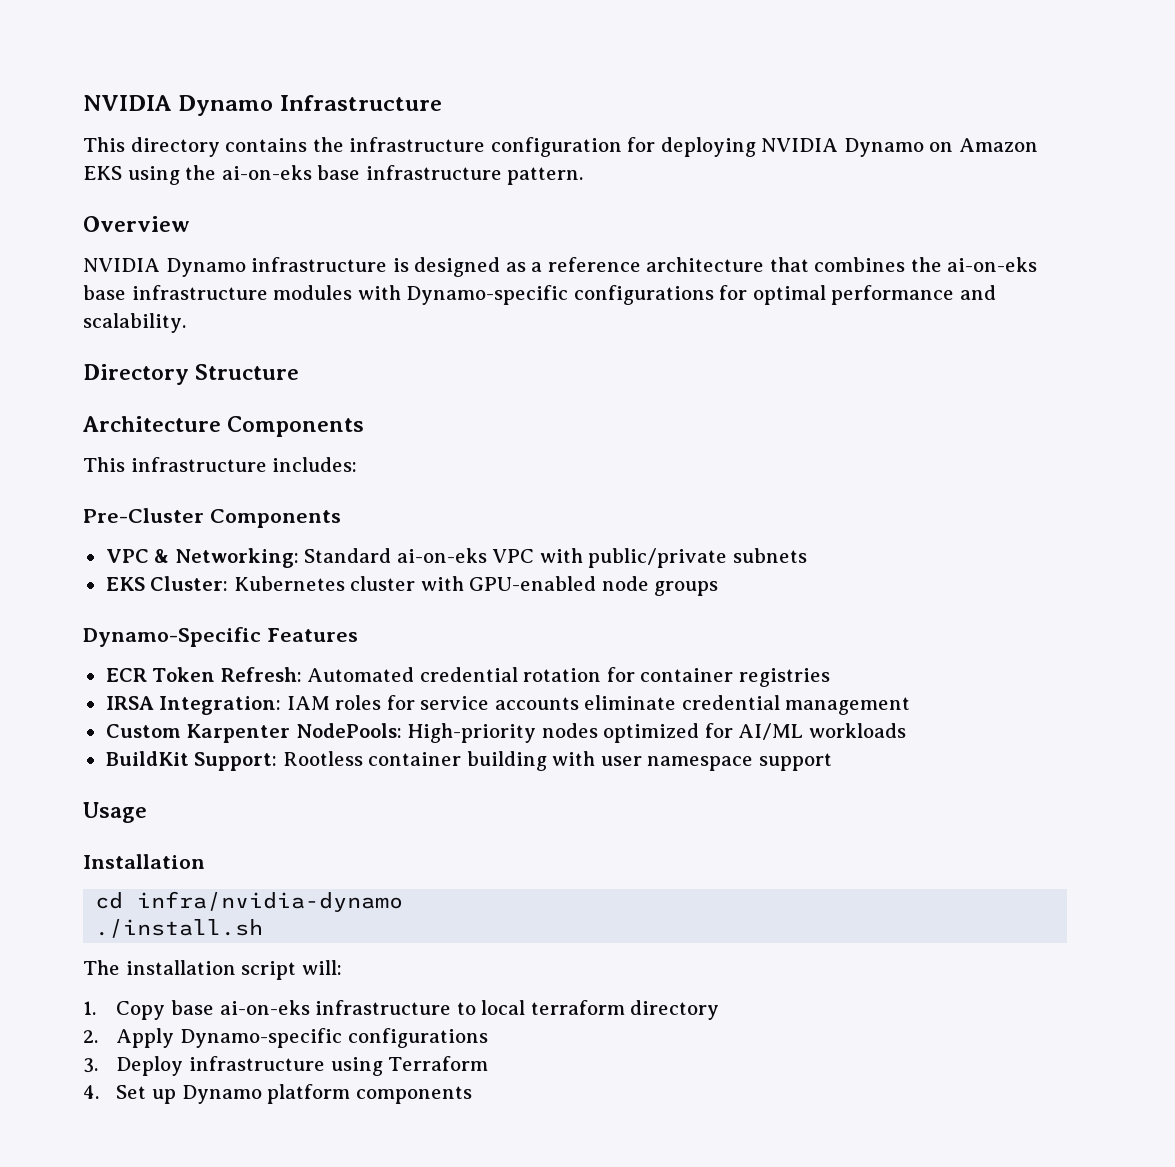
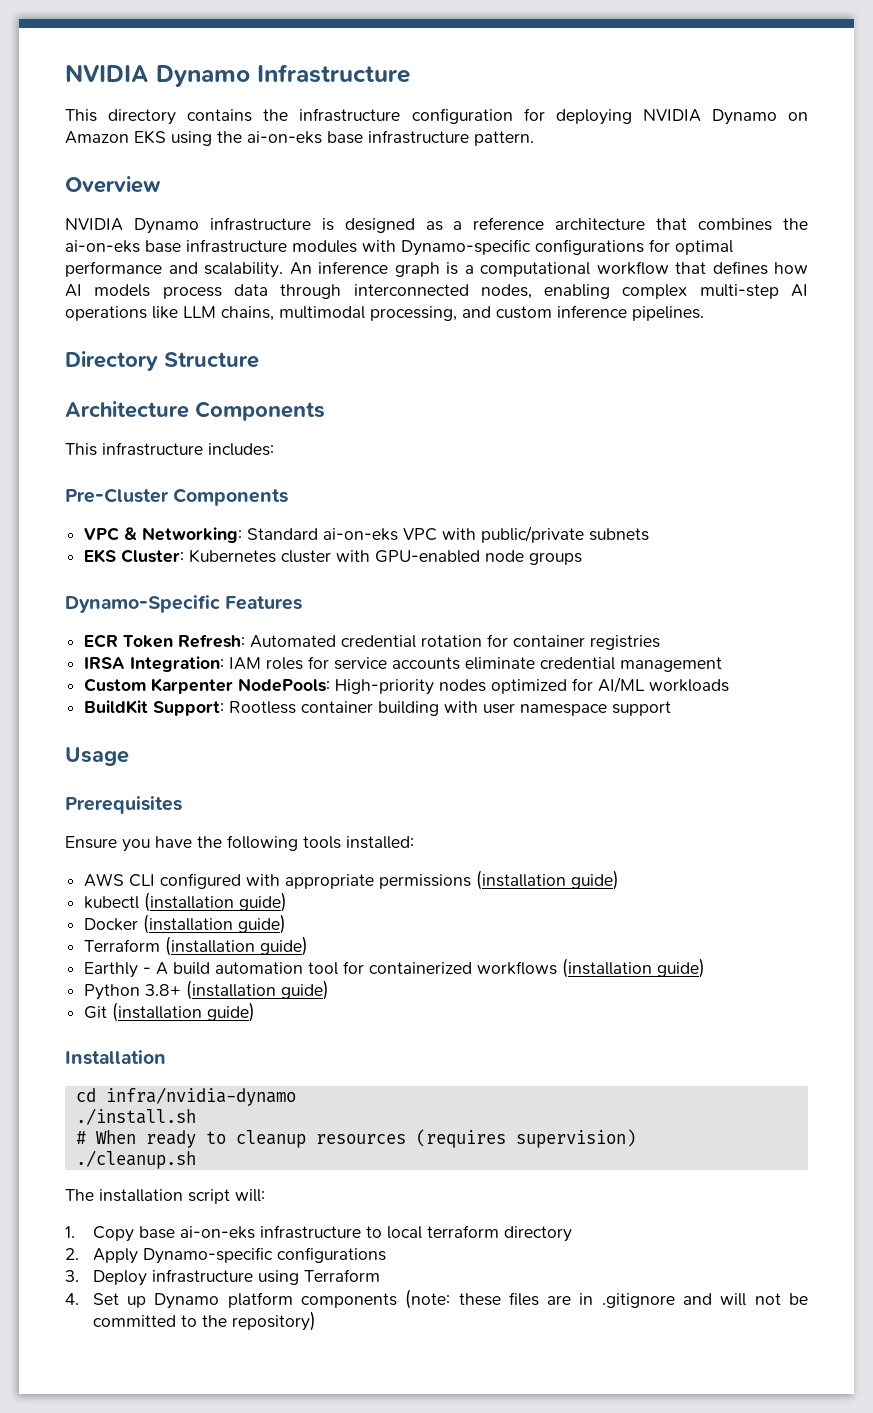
(186, 323) none -> [289,261,808,277] [65,284,808,299] [65,305,704,321] An inference graph is a computational workflow that defines how AI models process data through interconnected nodes, enabling complex multi-step AI operations like LLM chains, multimodal processing, and custom inference pipelines.
[83,854,205,869] [95,891,404,912] [95,919,264,938] Installation // cd infra/nvidia-dynamo // ./install.sh -> [65,796,182,814] [65,835,414,852] [84,870,620,890] [84,892,288,912] [84,914,287,934] [84,936,309,956] [84,958,706,978] [84,980,330,1000] [84,1002,256,1022] [65,1050,166,1065] [75,1087,296,1106] [75,1108,196,1125] [75,1129,636,1148] [75,1150,196,1169] Prerequisites // Ensure you have the following tools installed: // AWS CLI configured with appropriate permissions (installation guide) // kubectl (installation guide) // Docker (installation guide) // Terraform (installation guide) // Earthly - A build automation tool for containerized workflows (installation guide) // Python 3.8+ (installation guide) // Git (installation guide) // Installation // cd infra/nvidia-dynamo // ./install.sh // # When ready to cleanup resources (requires supervision) // ./cleanup.sh
(472, 1095) none -> [405,1289,808,1309] [92,1311,316,1331] (note: these files are in .gitignore and will not be committed to the repository)

